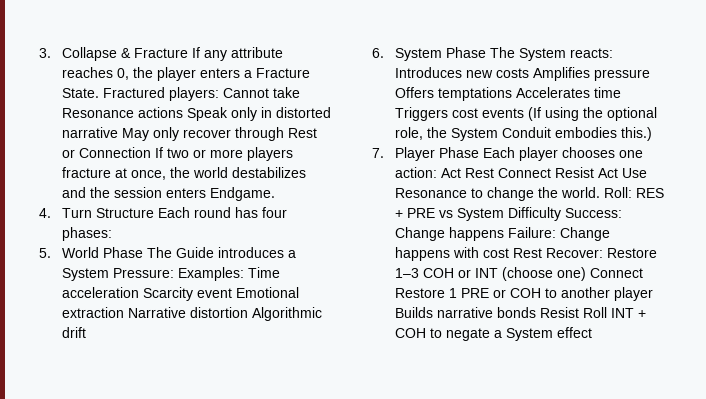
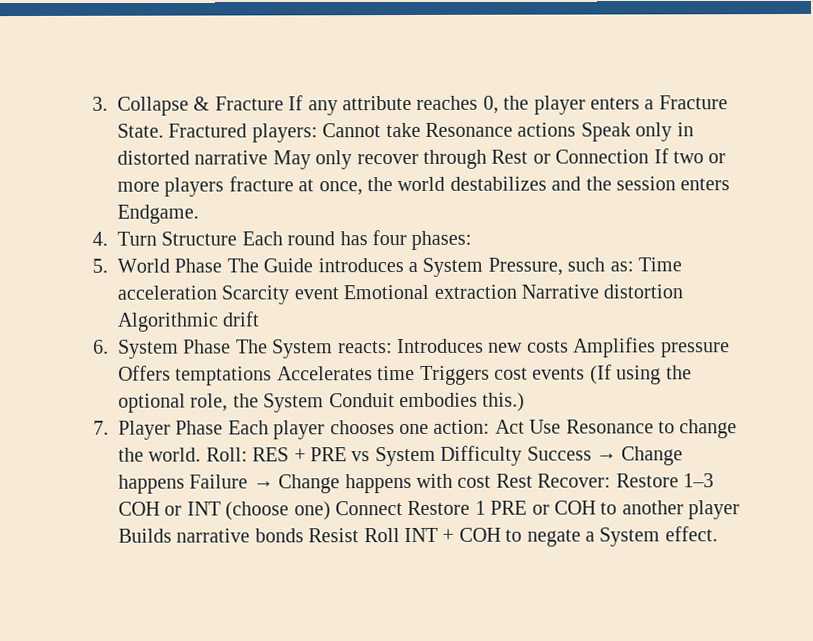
[113,267,245,281] Pressure: Examples: -> [487,257,634,276] Pressure, such as:
[465,167,619,178] Rest Connect Resist Act -> (525, 426) none
[565,208,623,218] [395,227,557,241] Success: Change happens Failure: -> [526,446,684,466] [118,474,274,494] Success → Change happens Failure →
[557,327,593,338] effect -> [664,526,718,542] effect.

